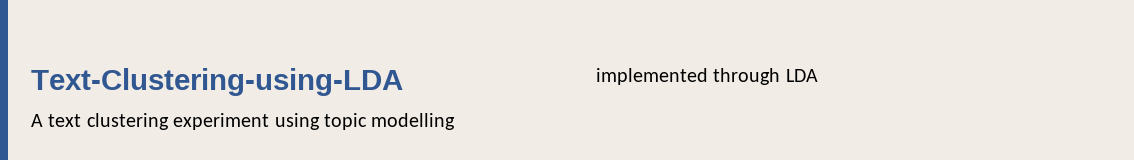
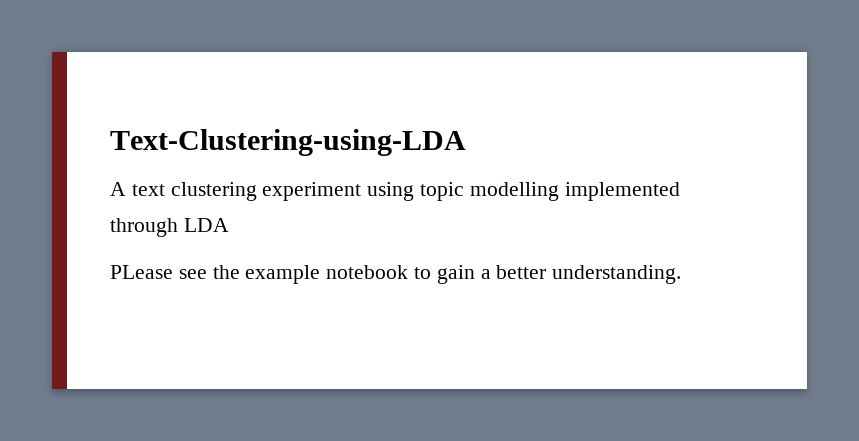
(818, 75) none -> [110,265,682,284] // PLease see the example notebook to gain a better understanding.

